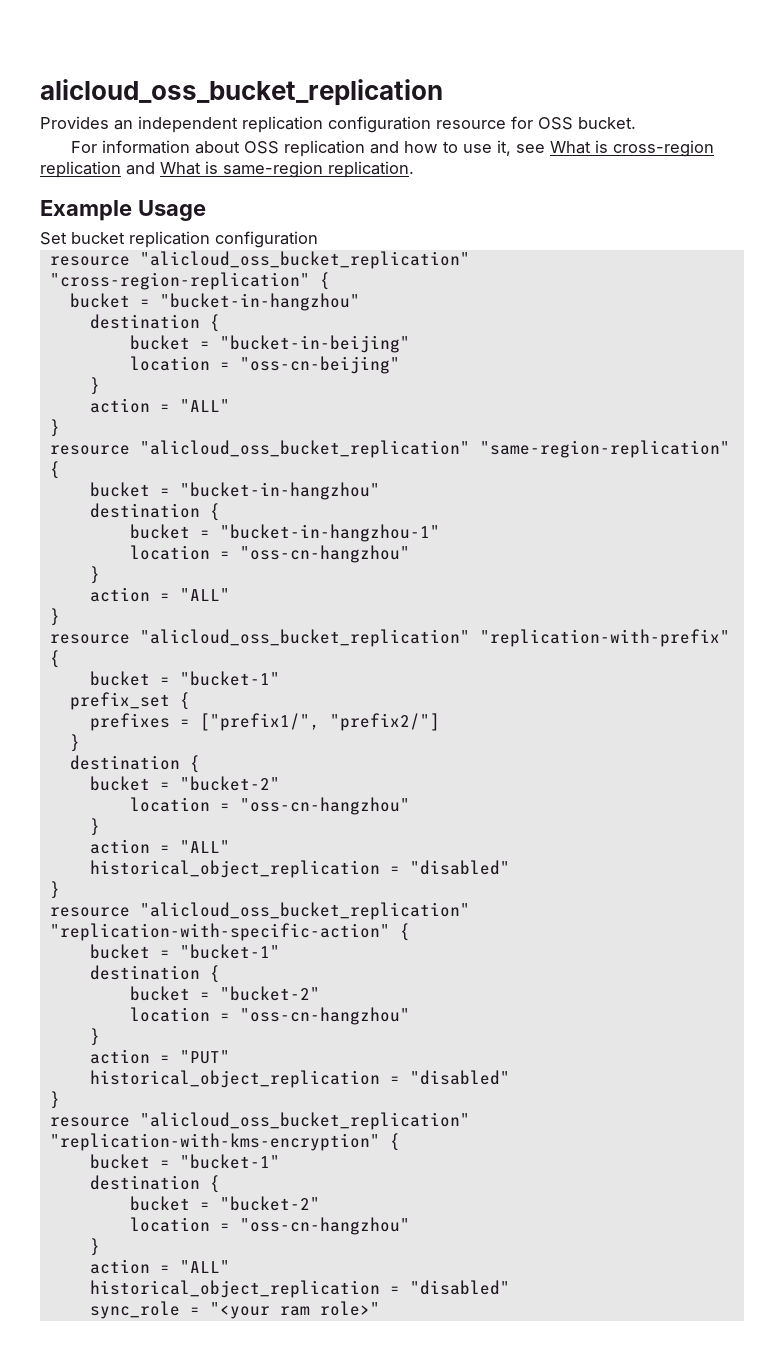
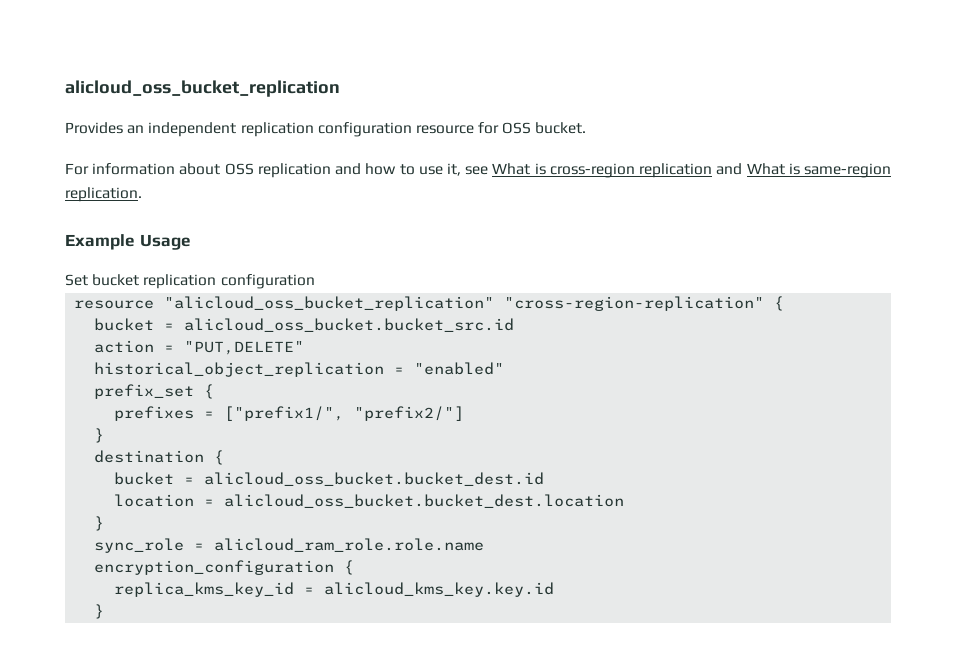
[159,293,360,311] [89,314,220,332] [129,335,410,353] [129,356,400,374] [89,377,100,395] [89,398,230,413] [49,419,60,437] [49,440,730,458] [49,461,60,479] [89,482,380,500] [89,503,220,521] [129,524,440,542] [129,545,410,563] [89,566,100,584] [89,587,230,602] [49,608,60,626] [49,629,730,647] [49,650,60,668] [89,671,280,686] "bucket-in-hangzhou" // destination { // bucket = "bucket-in-beijing" // location = "oss-cn-beijing" // } // action = "ALL" // } // resource "alicloud_oss_bucket_replication" "same-region-replication" { // bucket = "bucket-in-hangzhou" // destination { // bucket = "bucket-in-hangzhou-1" // location = "oss-cn-hangzhou" // } // action = "ALL" // } // resource "alicloud_oss_bucket_replication" "replication-with-prefix" { // bucket = "bucket-1" -> [184,318,515,332] [94,340,305,355] [94,362,505,377] alicloud_oss_bucket.bucket_src.id // action = "PUT,DELETE" // historical_object_replication = "enabled"
[179,776,280,791] [129,797,410,815] [89,818,100,836] [89,839,230,854] [89,860,510,878] [49,881,60,899] [49,902,470,920] [49,923,410,941] [89,944,280,959] [89,965,220,983] [129,986,320,1001] [129,1007,410,1025] [89,1028,100,1046] [89,1049,230,1064] [89,1070,510,1088] [49,1091,60,1109] [49,1112,470,1130] [49,1133,400,1151] [89,1154,280,1169] [89,1175,220,1193] [129,1196,320,1211] [129,1217,410,1235] [89,1238,100,1256] [89,1259,230,1274] [89,1280,510,1298] [89,1301,380,1319] "bucket-2" // location = "oss-cn-hangzhou" // } // action = "ALL" // historical_object_replication = "disabled" // } // resource "alicloud_oss_bucket_replication" "replication-with-specific-action" { // bucket = "bucket-1" // destination { // bucket = "bucket-2" // location = "oss-cn-hangzhou" // } // action = "PUT" // historical_object_replication = "disabled" // } // resource "alicloud_oss_bucket_replication" "replication-with-kms-encryption" { // bucket = "bucket-1" // destination { // bucket = "bucket-2" // location = "oss-cn-hangzhou" // } // action = "ALL" // historical_object_replication = "disabled" // sync_role = "<your ram role>" -> [204,472,545,486] [114,494,625,508] [94,516,105,531] [94,538,485,553] [94,560,355,575] [114,582,555,597] [94,604,105,619] alicloud_oss_bucket.bucket_dest.id // location = alicloud_oss_bucket.bucket_dest.location // } // sync_role = alicloud_ram_role.role.name // encryption_configuration { // replica_kms_key_id = alicloud_kms_key.key.id // }

